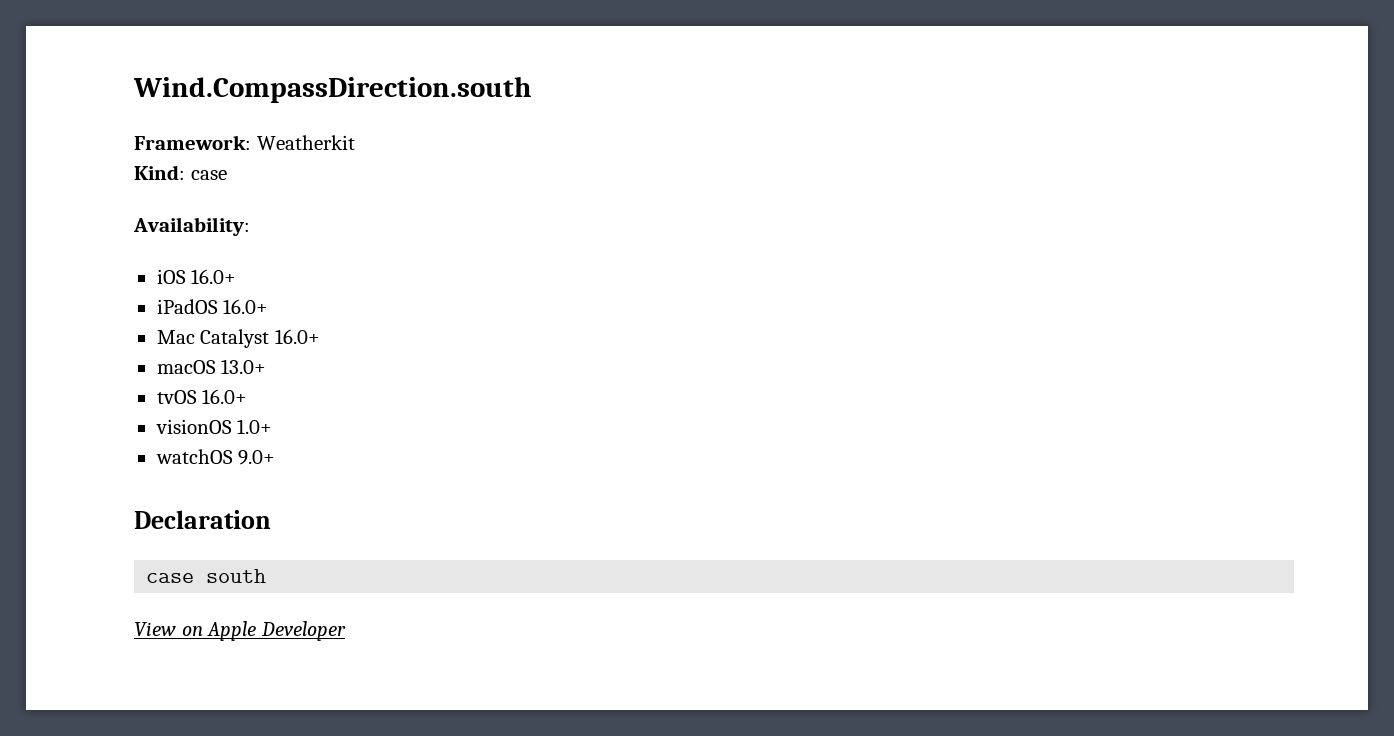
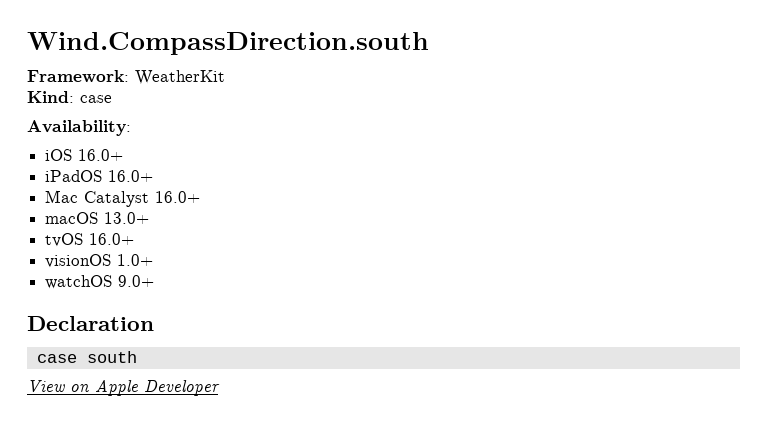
[256,135,355,150] Weatherkit -> [135,70,225,85] WeatherKit

